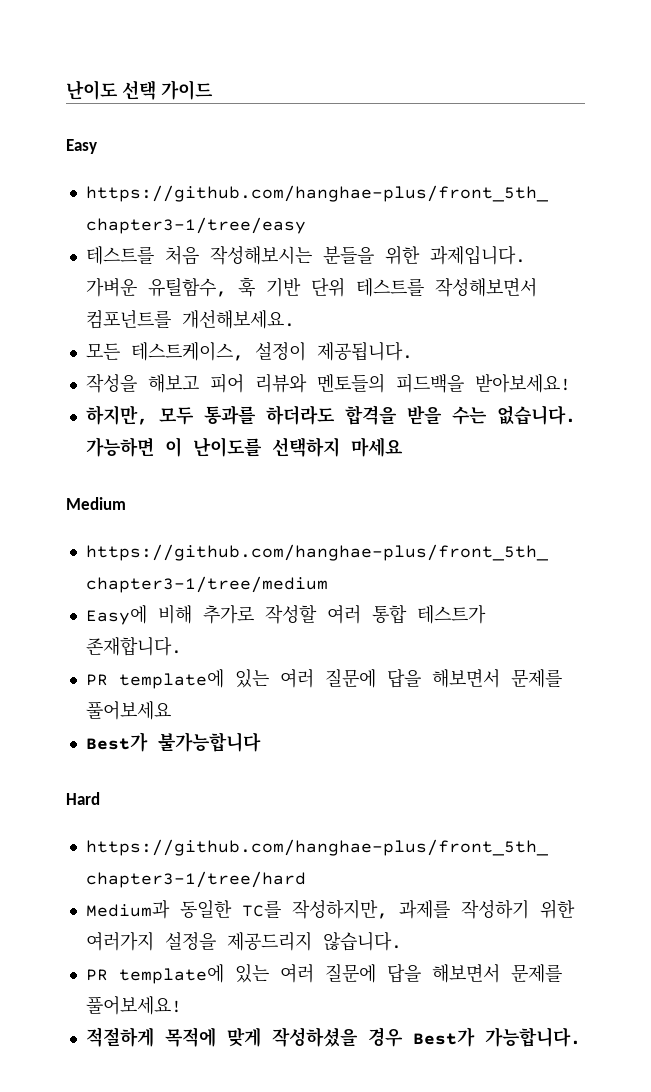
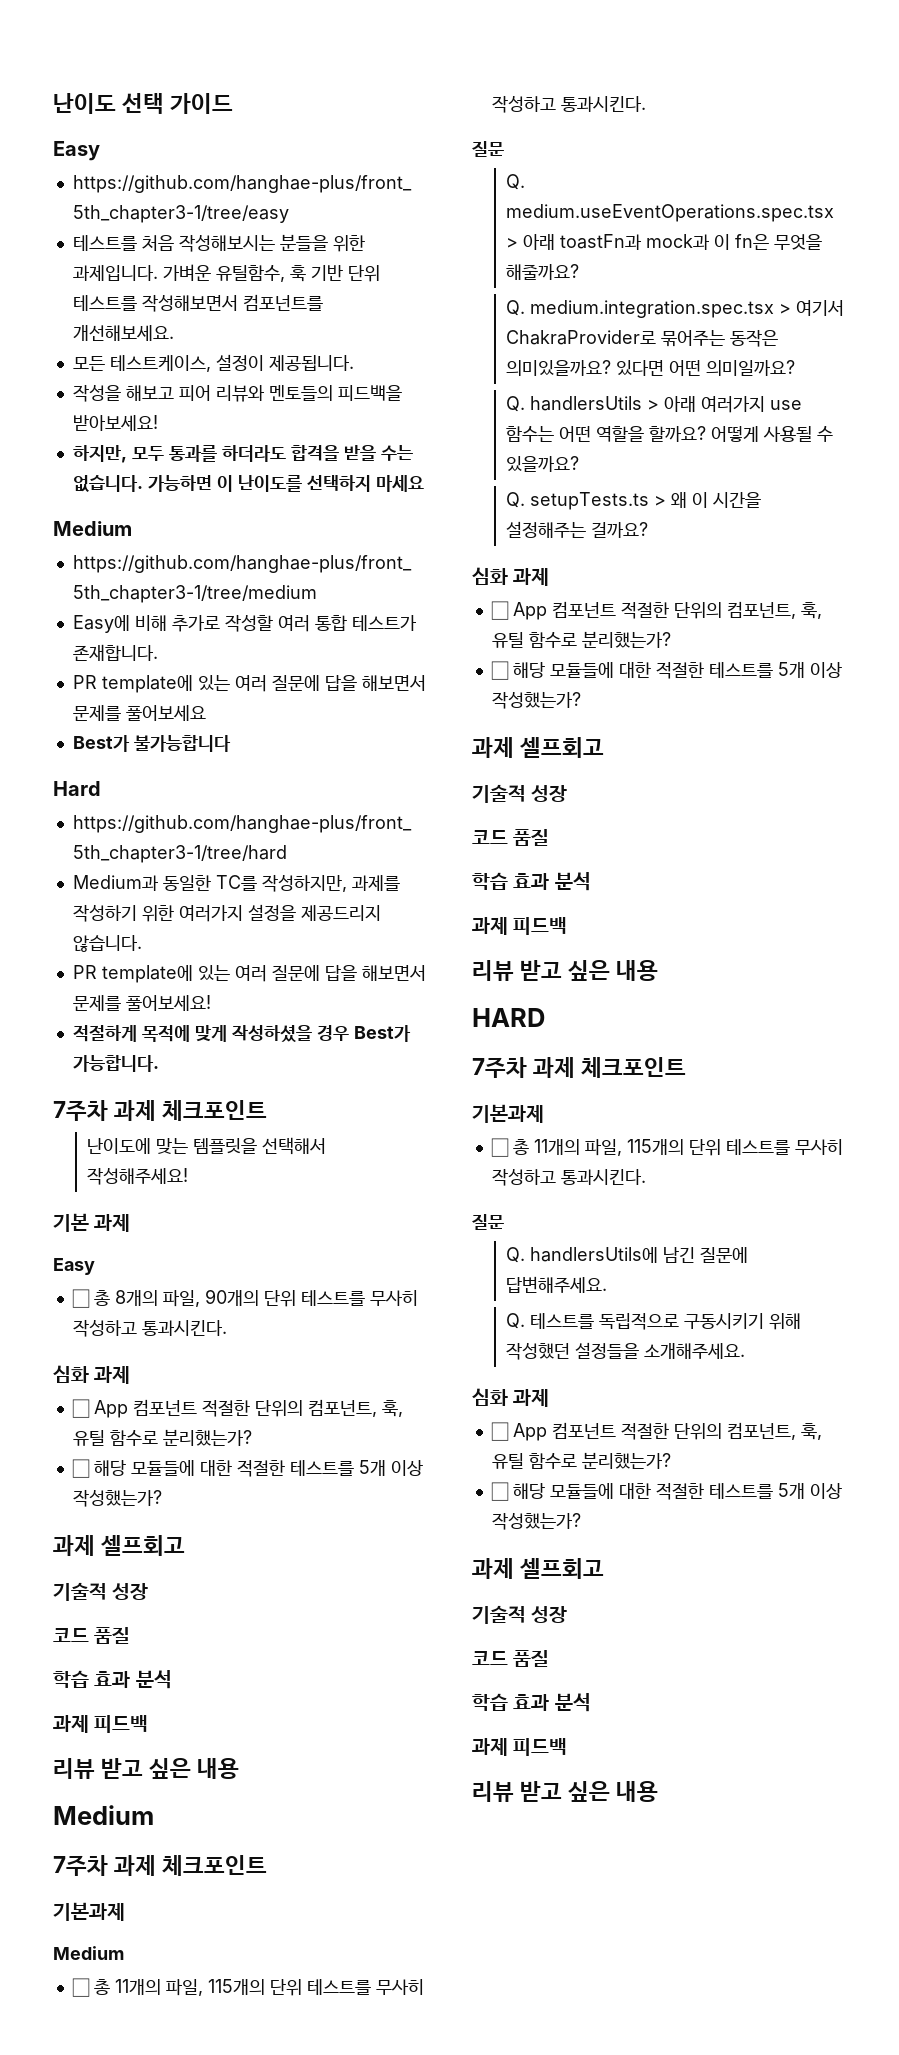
(581, 1037) none -> [53,1100,268,1121] [87,1137,327,1155] [87,1167,189,1185] [53,1213,131,1232] [53,1258,95,1275] [71,1289,418,1308] [72,1319,227,1337] [53,1365,131,1384] [71,1399,403,1418] [72,1429,252,1446] [71,1459,423,1478] [72,1489,162,1507] [53,1535,186,1556] [53,1582,149,1601] [53,1627,131,1644] [53,1670,172,1689] [53,1715,149,1733] [53,1758,240,1779] [53,1805,154,1825] [53,1855,268,1876] [53,1902,125,1921] [53,1946,124,1960] [71,1978,424,1997] [491,95,646,113] [472,141,504,157] [506,174,526,190] [506,204,835,222] [506,234,823,250] [506,264,580,280] [506,300,845,318] [506,329,779,347] [506,360,796,376] [506,396,803,413] [506,426,834,442] [506,456,580,472] [506,492,762,510] [506,521,649,538] [472,567,550,586] [490,601,822,620] [491,631,671,648] [490,661,842,680] [491,691,581,709] [472,737,605,758] [472,784,568,803] [472,829,550,846] [472,872,591,891] [472,917,568,935] [472,960,659,981] [472,1008,545,1027] [472,1057,687,1078] [472,1104,544,1123] [490,1138,843,1157] [491,1168,646,1186] [472,1214,504,1230] [506,1247,749,1263] [506,1276,608,1293] [506,1313,802,1330] [506,1342,746,1360] [472,1388,550,1407] [490,1422,822,1441] [491,1452,671,1469] [490,1482,842,1501] [491,1512,581,1530] [472,1558,605,1579] [472,1605,568,1624] [472,1650,550,1667] [472,1693,591,1712] [472,1738,568,1756] [472,1781,659,1802] // 7주차 과제 체크포인트 // 난이도에 맞는 템플릿을 선택해서 작성해주세요! // 기본 과제 // Easy // ☐ 총 8개의 파일, 90개의 단위 테스트를 무사히 작성하고 통과시킨다. // 심화 과제 // ☐ App 컴포넌트 적절한 단위의 컴포넌트, 훅, 유틸 함수로 분리했는가? // ☐ 해당 모듈들에 대한 적절한 테스트를 5개 이상 작성했는가? // 과제 셀프회고 // 기술적 성장 // 코드 품질 // 학습 효과 분석 // 과제 피드백 // 리뷰 받고 싶은 내용 // Medium // 7주차 과제 체크포인트 // 기본과제 // Medium // ☐ 총 11개의 파일, 115개의 단위 테스트를 무사히 작성하고 통과시킨다. // 질문 // Q. medium.useEventOperations.spec.tsx > 아래 toastFn과 mock과 이 fn은 무엇을 해줄까요? // Q. medium.integration.spec.tsx > 여기서 ChakraProvider로 묶어주는 동작은 의미있을까요? 있다면 어떤 의미일까요? // Q. handlersUtils > 아래 여러가지 use 함수는 어떤 역할을 할까요? 어떻게 사용될 수 있을까요? // Q. setupTests.ts > 왜 이 시간을 설정해주는 걸까요? // 심화 과제 // ☐ App 컴포넌트 적절한 단위의 컴포넌트, 훅, 유틸 함수로 분리했는가? // ☐ 해당 모듈들에 대한 적절한 테스트를 5개 이상 작성했는가? // 과제 셀프회고 // 기술적 성장 // 코드 품질 // 학습 효과 분석 // 과제 피드백 // 리뷰 받고 싶은 내용 // HARD // 7주차 과제 체크포인트 // 기본과제 // ☐ 총 11개의 파일, 115개의 단위 테스트를 무사히 작성하고 통과시킨다. // 질문 // Q. handlersUtils에 남긴 질문에 답변해주세요. // Q. 테스트를 독립적으로 구동시키기 위해 작성했던 설정들을 소개해주세요. // 심화 과제 // ☐ App 컴포넌트 적절한 단위의 컴포넌트, 훅, 유틸 함수로 분리했는가? // ☐ 해당 모듈들에 대한 적절한 테스트를 5개 이상 작성했는가? // 과제 셀프회고 // 기술적 성장 // 코드 품질 // 학습 효과 분석 // 과제 피드백 // 리뷰 받고 싶은 내용

